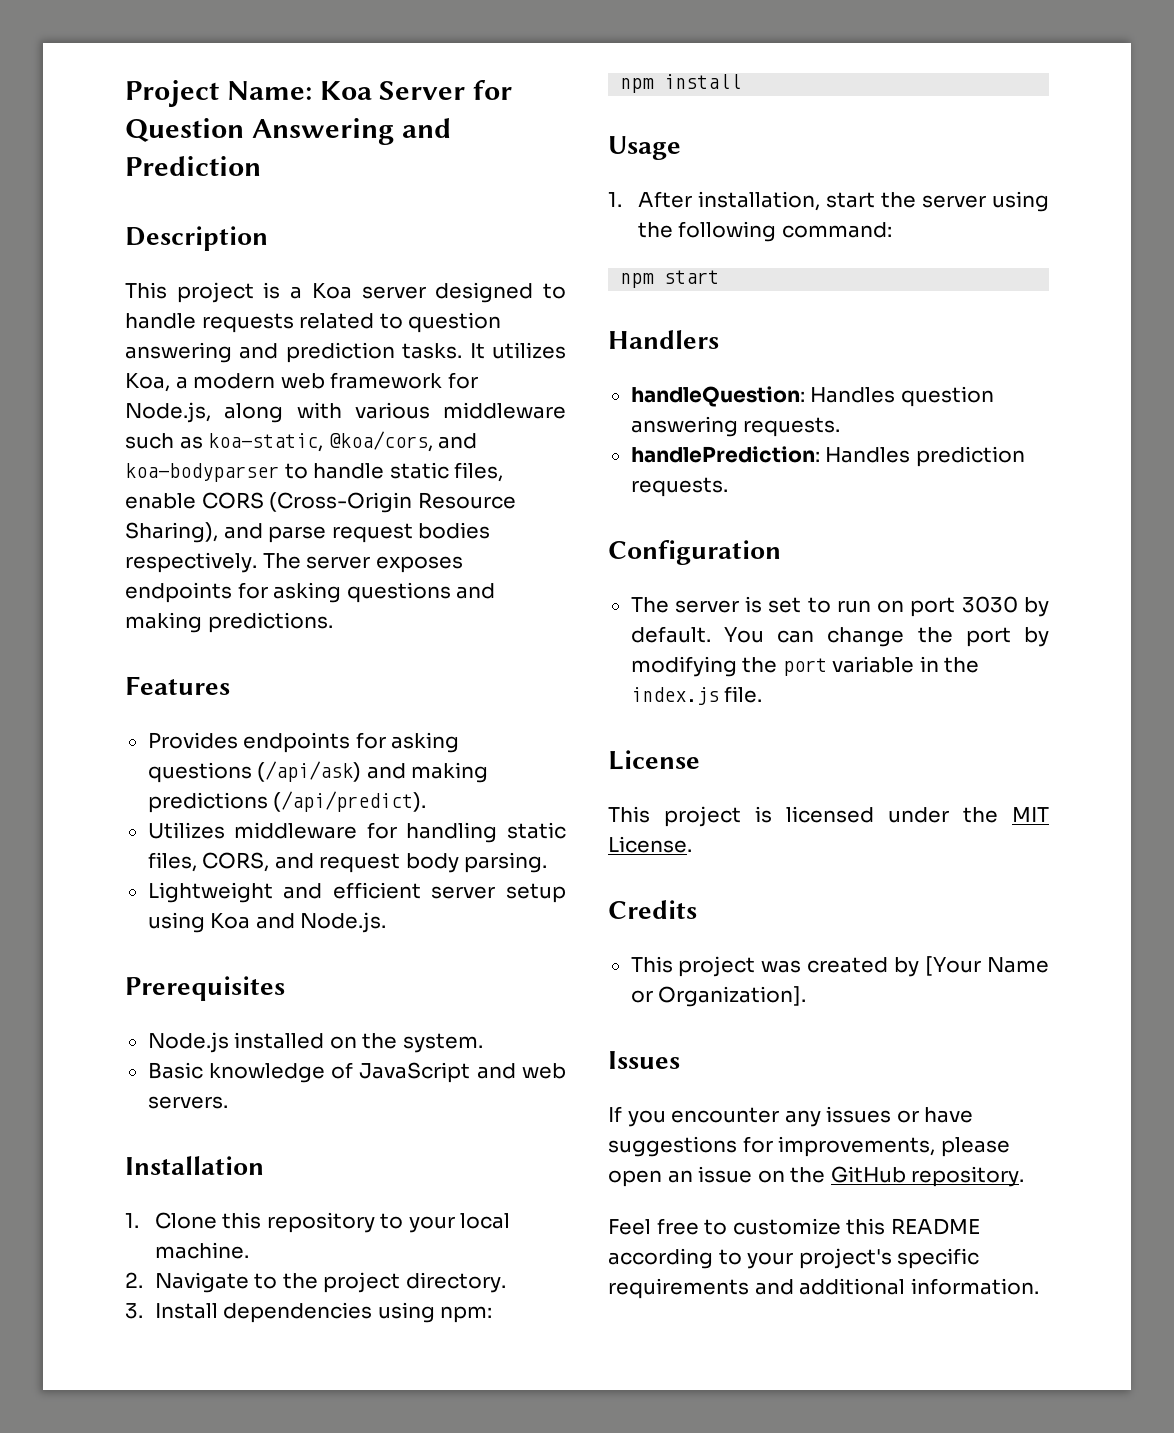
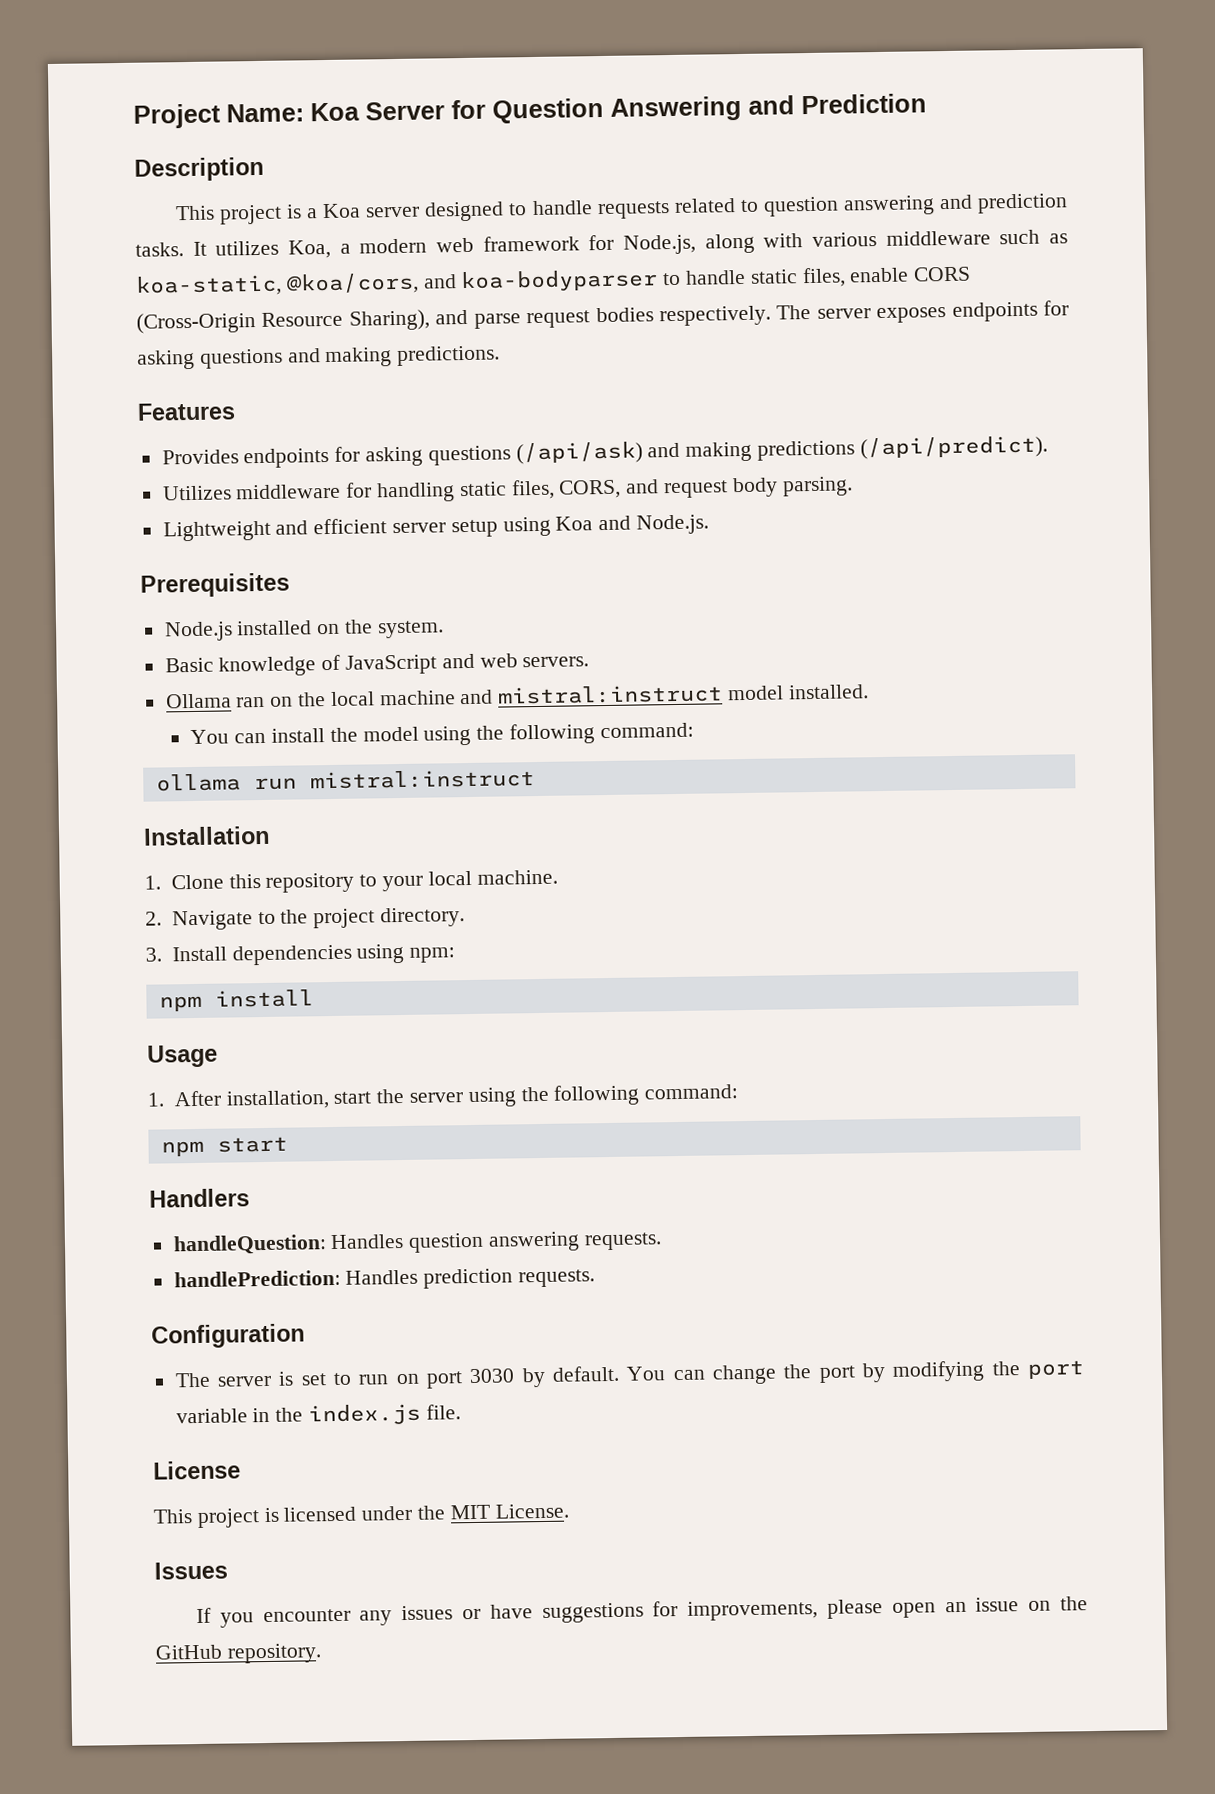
(228, 1102) none -> [165,684,869,709] [190,722,694,746] [155,769,535,792] // Ollama ran on the local machine and mistral:instruct model installed. // You can install the model using the following command: // ollama run mistral:instruct
[608,900,697,919] [630,956,1049,977] [630,986,807,1007] // Credits // This project was created by [Your Name or Organization]. -> (569, 1511) none
[608,1218,980,1235] [608,1248,980,1269] [608,1278,1039,1299] // Feel free to customize this README according to your project's specific requirements and additional information. -> (322, 1653) none

